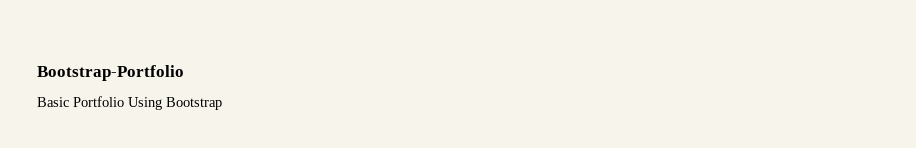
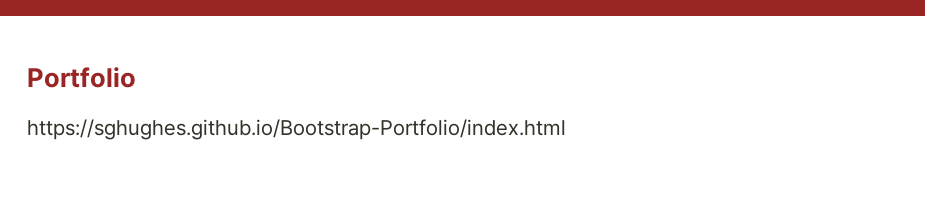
[37,65,184,81] [37,96,222,110] Bootstrap-Portfolio // Basic Portfolio Using Bootstrap -> [27,67,136,88] [27,119,566,140] Portfolio // https://sghughes.github.io/Bootstrap-Portfolio/index.html

